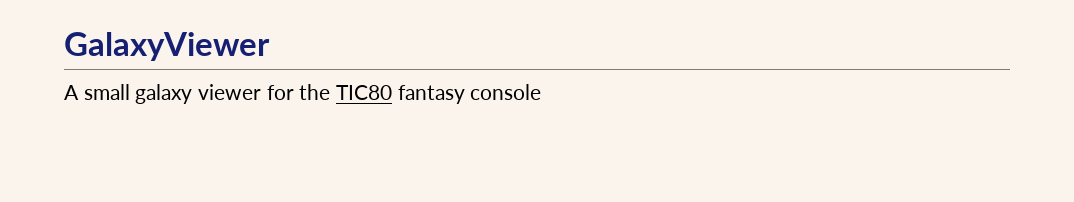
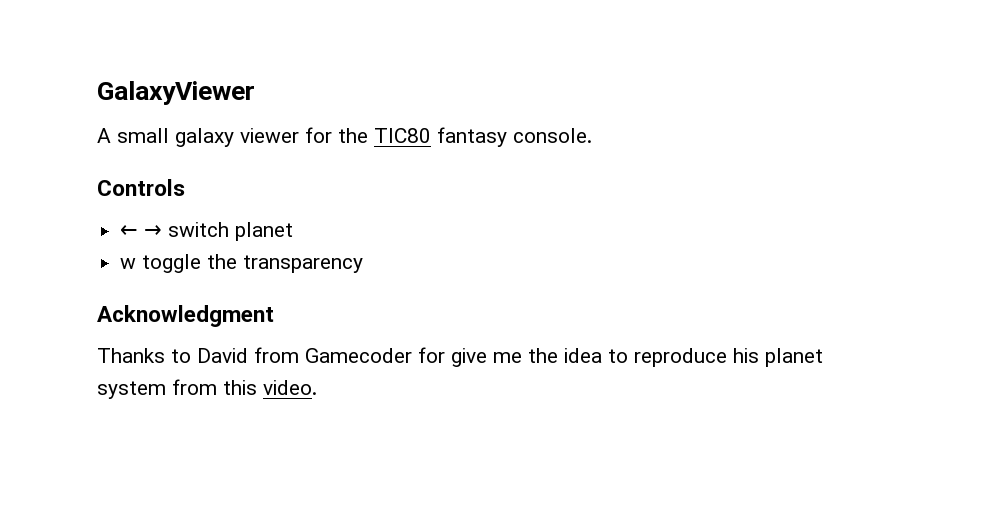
[470,84,542,100] console -> [513,128,592,143] [97,179,185,196] [120,222,294,241] [120,254,364,273] [97,305,274,327] [97,347,823,367] [97,379,317,399] console. // Controls // ← → switch planet // w toggle the transparency // Acknowledgment // Thanks to David from Gamecoder for give me the idea to reproduce his planet system from this video.

